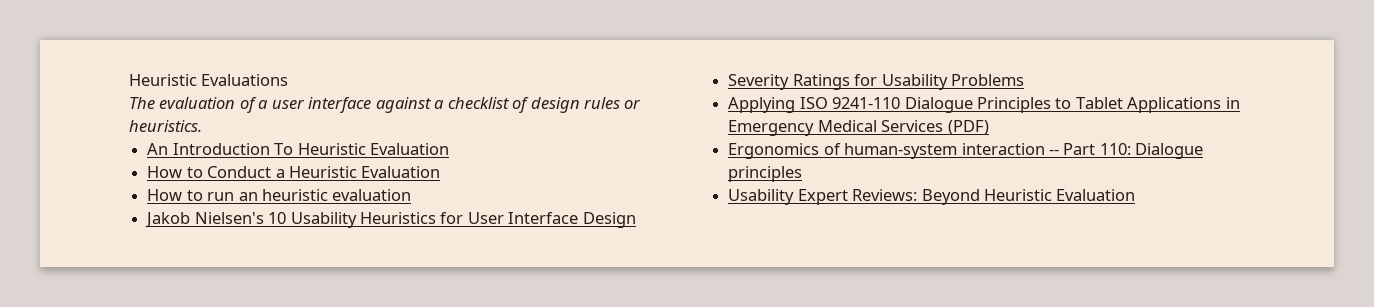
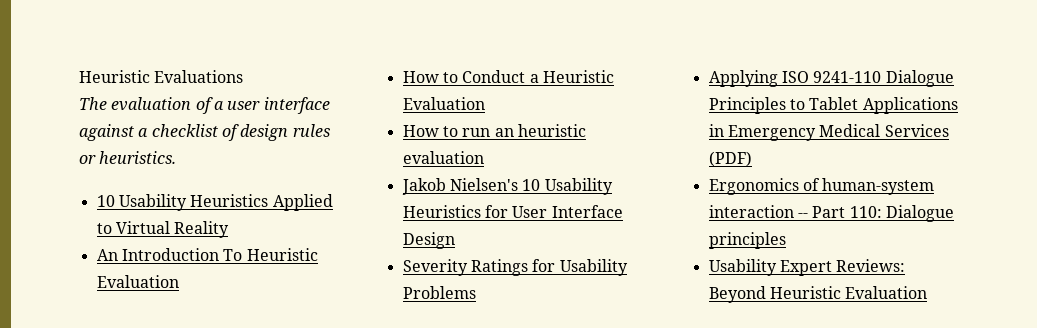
(202, 126) none -> [96,194,333,211] [96,221,230,238] // 10 Usability Heuristics Applied to Virtual Reality

